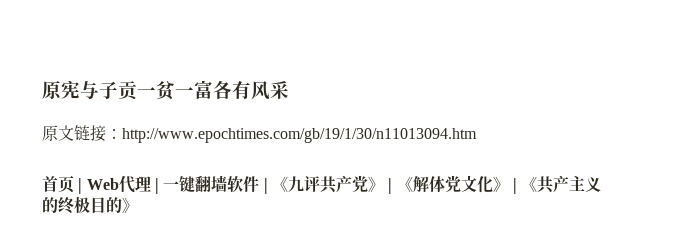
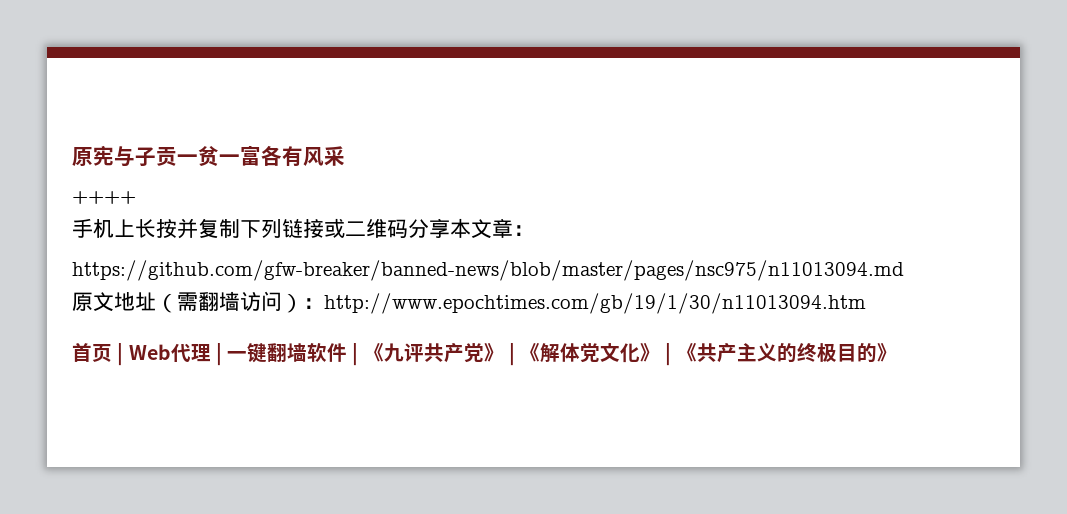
[42,125,106,142] 原文链接 -> [72,191,136,204] [72,218,534,239] [72,260,904,281] [72,291,303,313] ++++ // 手机上长按并复制下列链接或二维码分享本文章： // https://github.com/gfw-breaker/banned-news/blob/master/pages/nsc975/n11013094.md // 原文地址（需翻墙访问）

